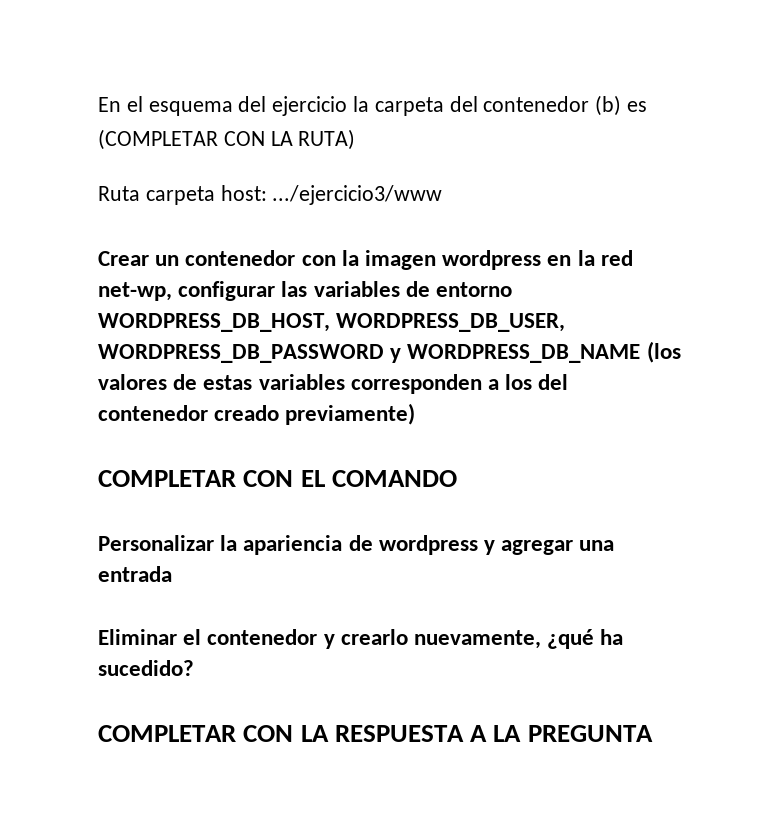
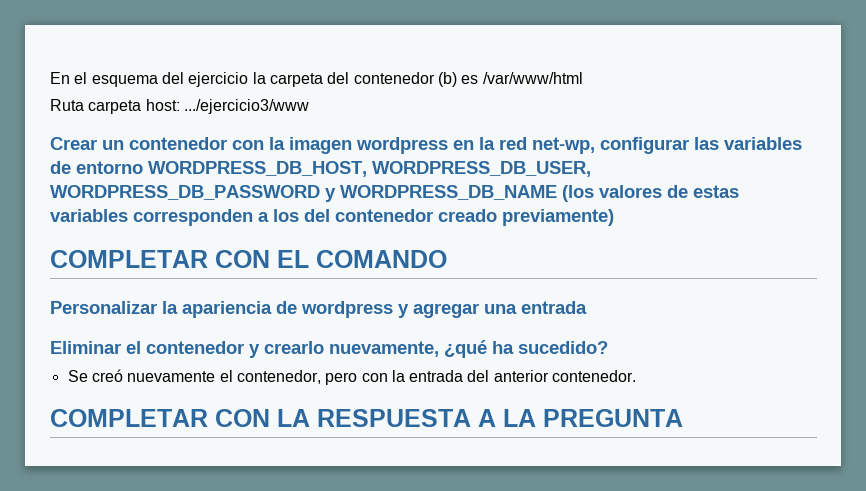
[98,129,356,150] (COMPLETAR CON LA RUTA) -> [482,72,583,84] /var/www/html
(194, 668) none -> [67,369,637,385] // Se creó nuevamente el contenedor, pero con la entrada del anterior contenedor.

